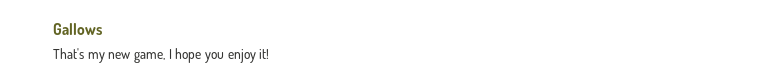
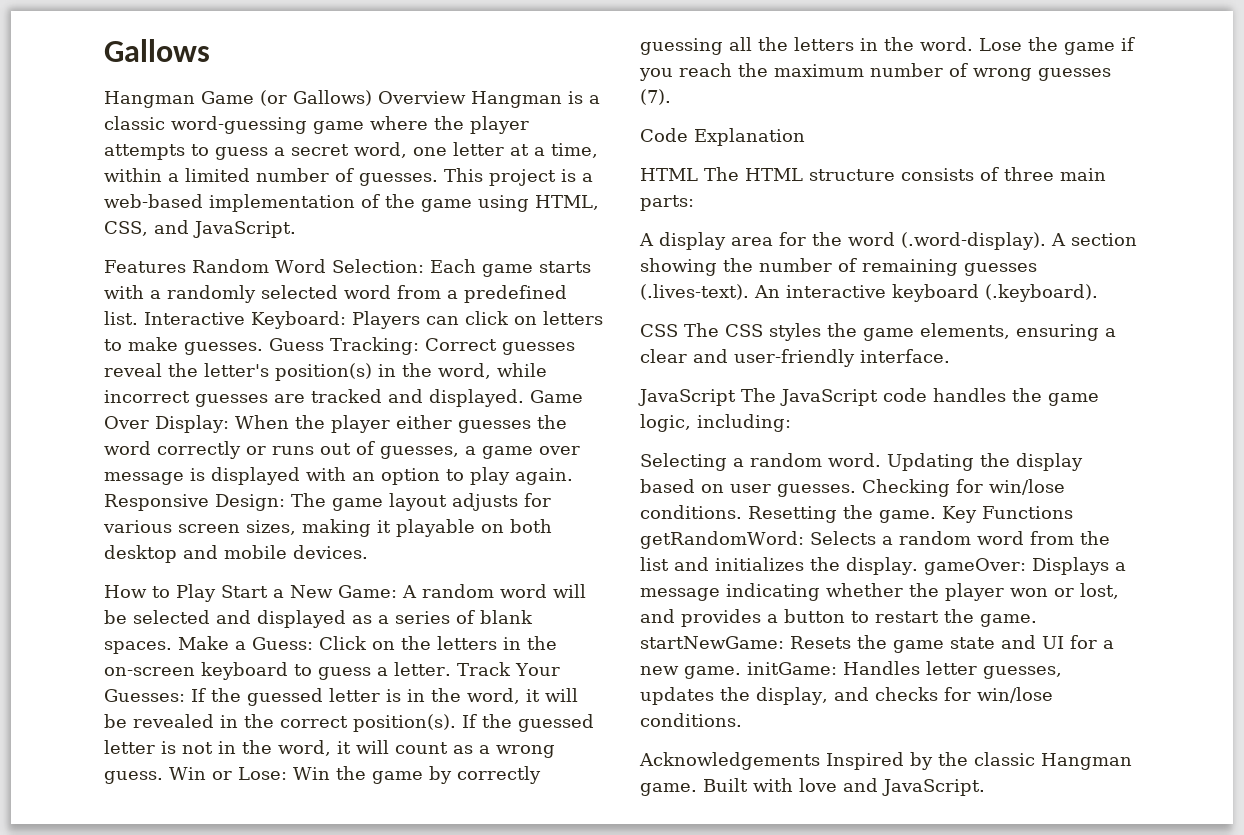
[53,48,270,63] That's my new game, I hope you enjoy it! -> [104,90,600,108] [104,116,529,134] [104,142,598,160] [104,168,593,186] [104,194,599,212] [104,220,296,238] [104,259,591,277] [104,285,567,303] [104,311,603,329] [104,337,575,355] [104,363,547,381] [104,389,583,407] [104,415,567,433] [104,441,580,459] [104,467,573,485] [104,493,551,511] [103,519,552,537] [104,545,368,563] [104,584,586,602] [104,610,533,628] [104,636,557,654] [104,662,560,680] [104,688,578,706] [104,714,594,732] [104,740,555,758] [104,766,541,784] [640,37,1135,55] [639,63,1111,81] [640,89,671,105] [640,128,805,146] [640,167,1106,181] [640,195,694,211] [639,232,1137,250] [640,258,1037,276] [640,284,1098,302] [640,323,1116,341] [640,349,950,367] [638,388,1099,406] [640,414,791,432] [640,453,1083,471] [640,479,1065,497] [640,505,1073,523] [640,531,1110,549] [640,557,1126,575] [640,583,1119,601] [640,609,1037,627] [640,635,1114,653] [640,661,1062,679] [640,687,1053,705] [640,713,742,727] [639,752,1132,770] [640,778,985,796] Hangman Game (or Gallows) Overview Hangman is a classic word-guessing game where the player attempts to guess a secret word, one letter at a time, within a limited number of guesses. This project is a web-based implementation of the game using HTML, CSS, and JavaScript. // Features Random Word Selection: Each game starts with a randomly selected word from a predefined list. Interactive Keyboard: Players can click on letters to make guesses. Guess Tracking: Correct guesses reveal the letter's position(s) in the word, while incorrect guesses are tracked and displayed. Game Over Display: When the player either guesses the word correctly or runs out of guesses, a game over message is displayed with an option to play again. Responsive Design: The game layout adjusts for various screen sizes, making it playable on both desktop and mobile devices. // How to Play Start a New Game: A random word will be selected and displayed as a series of blank spaces. Make a Guess: Click on the letters in the on-screen keyboard to guess a letter. Track Your Guesses: If the guessed letter is in the word, it will be revealed in the correct position(s). If the guessed letter is not in the word, it will count as a wrong guess. Win or Lose: Win the game by correctly guessing all the letters in the word. Lose the game if you reach the maximum number of wrong guesses (7). // Code Explanation // HTML The HTML structure consists of three main parts: // A display area for the word (.word-display). A section showing the number of remaining guesses (.lives-text). An interactive keyboard (.keyboard). // CSS The CSS styles the game elements, ensuring a clear and user-friendly interface. // JavaScript The JavaScript code handles the game logic, including: // Selecting a random word. Updating the display based on user guesses. Checking for win/lose conditions. Resetting the game. Key Functions getRandomWord: Selects a random word from the list and initializes the display. gameOver: Displays a message indicating whether the player won or lost, and provides a button to restart the game. startNewGame: Resets the game state and UI for a new game. initGame: Handles letter guesses, updates the display, and checks for win/lose conditions. // Acknowledgements Inspired by the classic Hangman game. Built with love and JavaScript.

